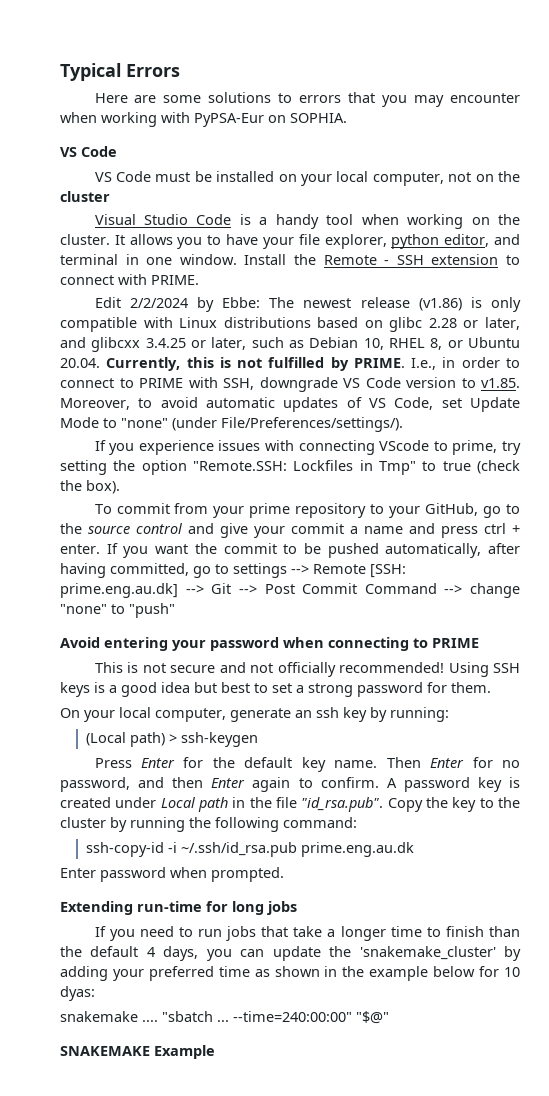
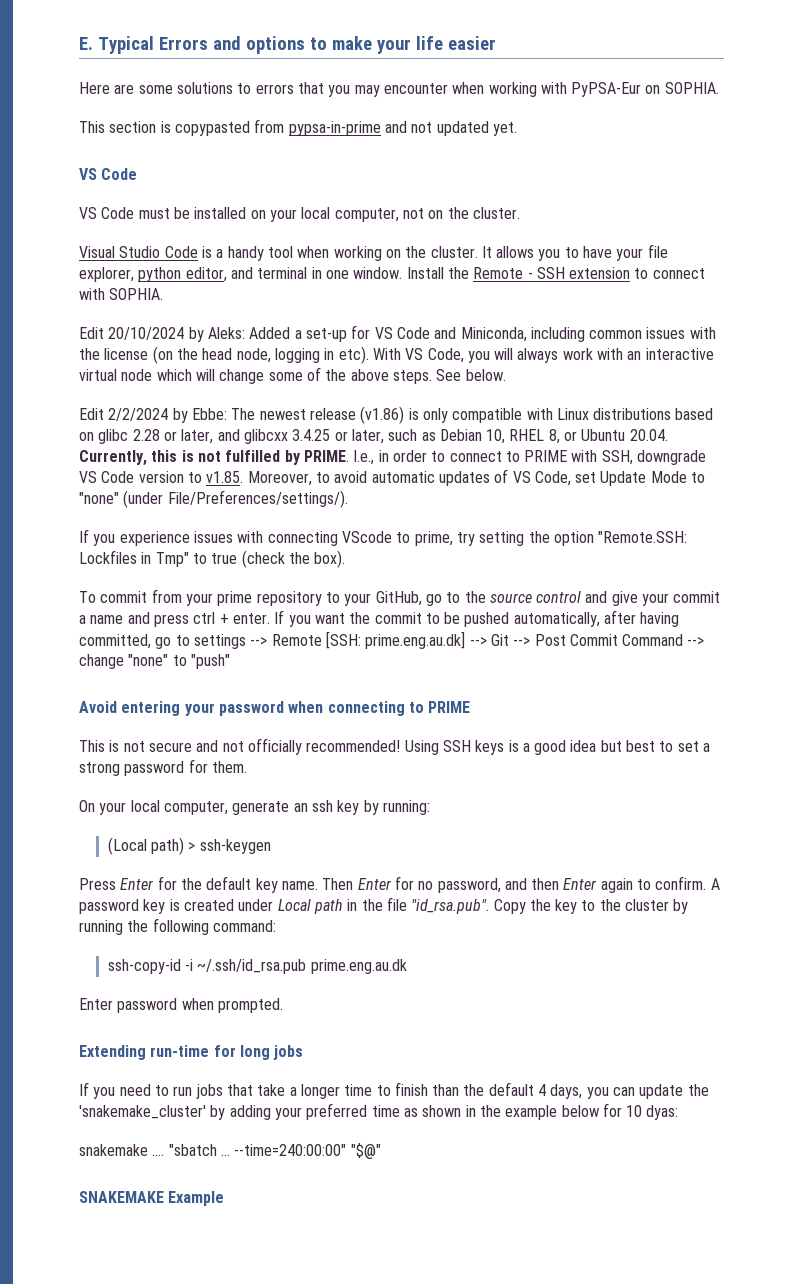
(60, 72) none -> [79,37,93,50] E.
(180, 70) none -> [212,36,496,54] and options to make your life easier
(347, 118) none -> [79,119,517,136] // This section is copypasted from pypsa-in-prime and not updated yet.
[60,191,110,202] cluster -> [472,207,520,219] cluster.
[151,275,199,285] PRIME. -> [109,288,164,300] [79,325,716,342] [79,346,714,364] [79,367,506,384] SOPHIA. // Edit 20/10/2024 by Aleks: Added a set-up for VS Code and Miniconda, including common issues with the license (on the head node, logging in etc). With VS Code, you will always work with an interactive virtual node which will change some of the above steps. See below.

